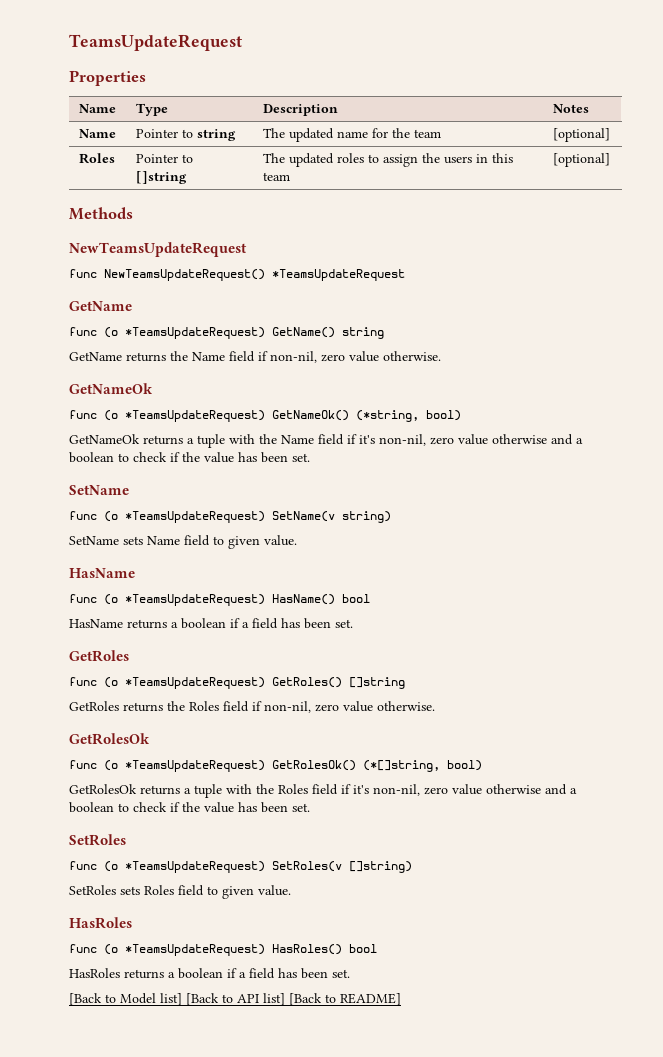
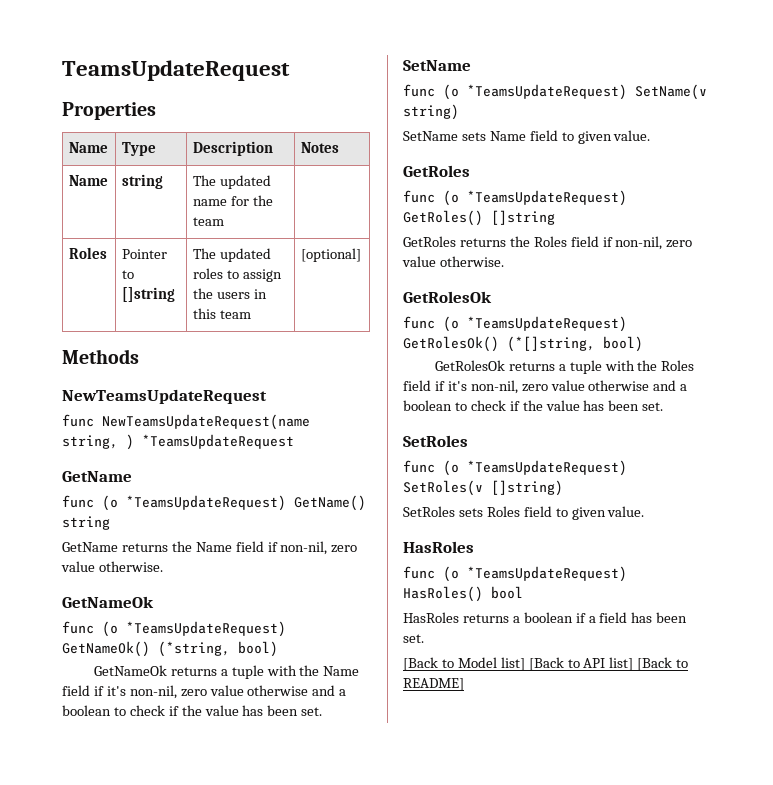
[135,129,193,138] Pointer to -> (108, 180) none
[552,128,610,142] [optional] -> (224, 221) none
[104,269,265,281] NewTeamsUpdateRequest() -> [102,414,310,430] [62,434,134,450] NewTeamsUpdateRequest(name string, )
[69,568,135,578] [69,594,370,606] [69,618,353,629] // HasName // func (o *TeamsUpdateRequest) HasName() bool // HasName returns a boolean if a field has been set. -> (651, 135) none

